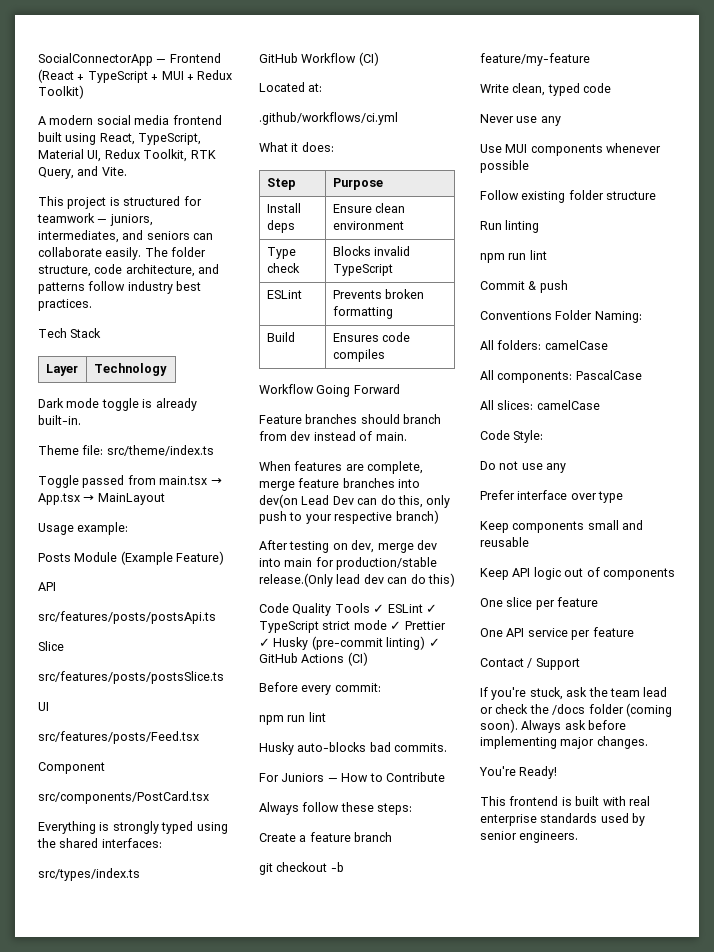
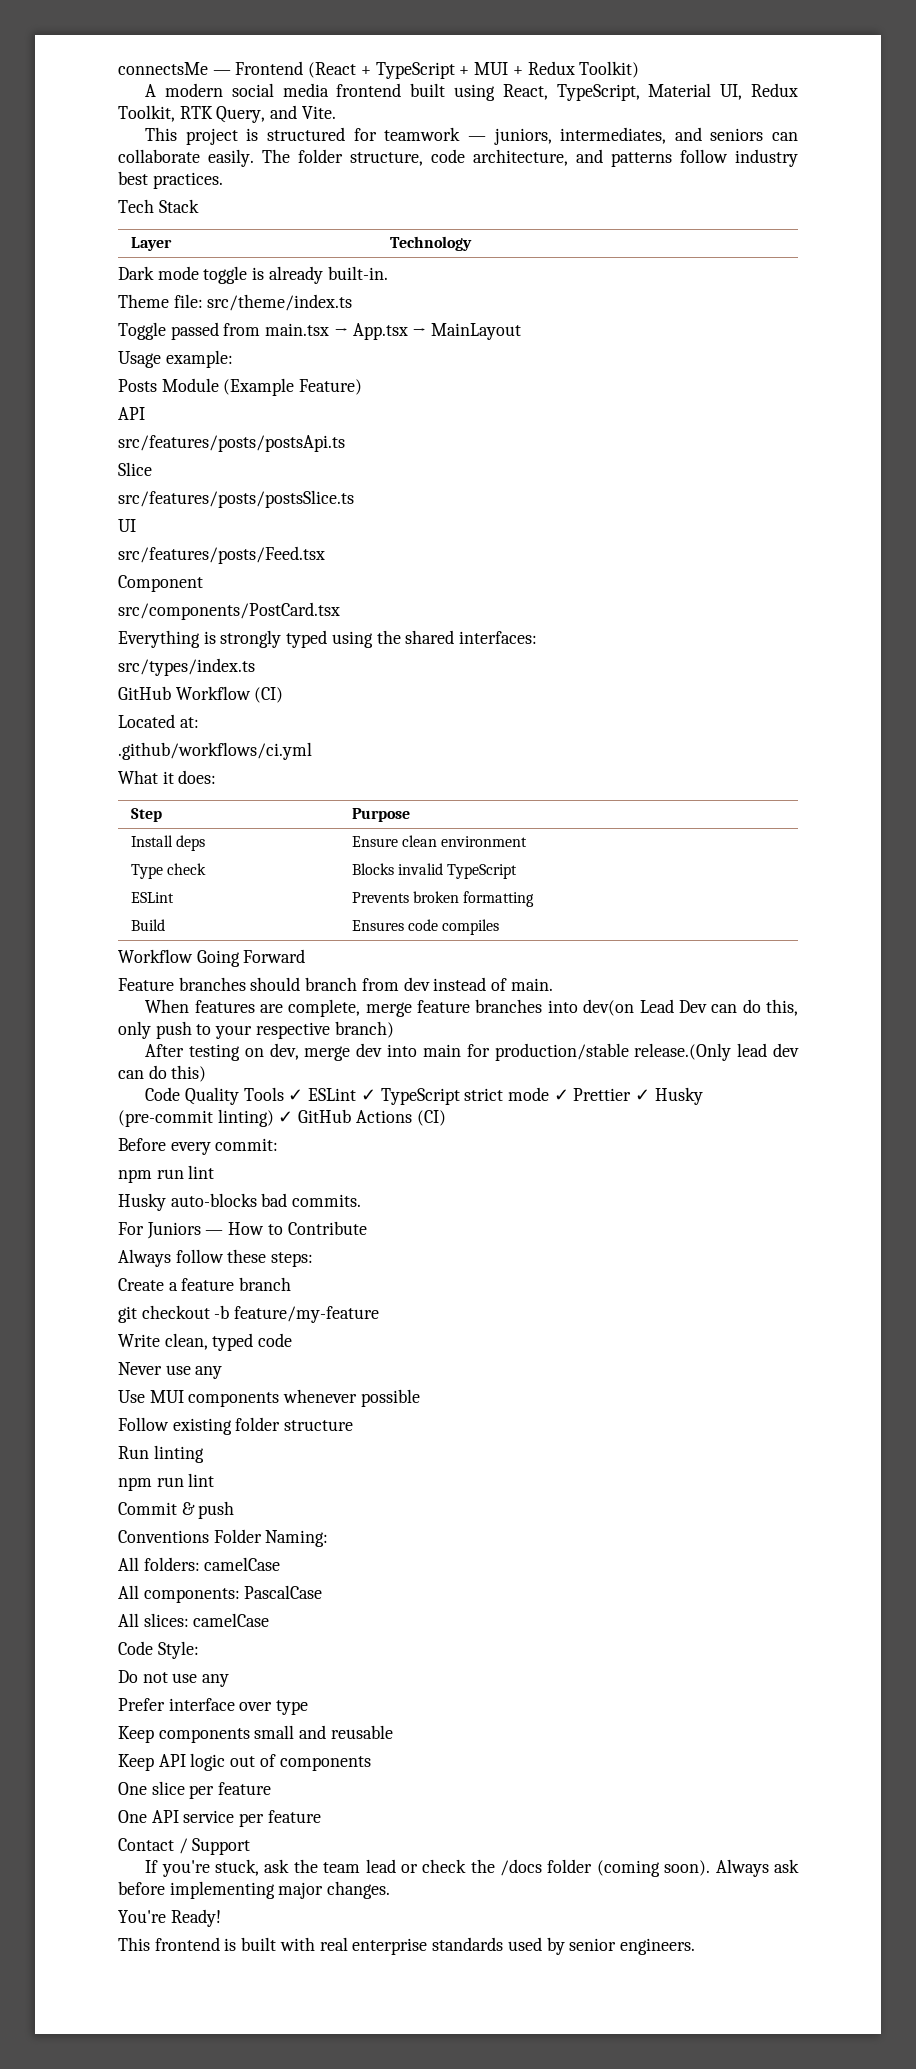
[38,53,153,66] SocialConnectorApp -> [118,62,208,75] connectsMe

